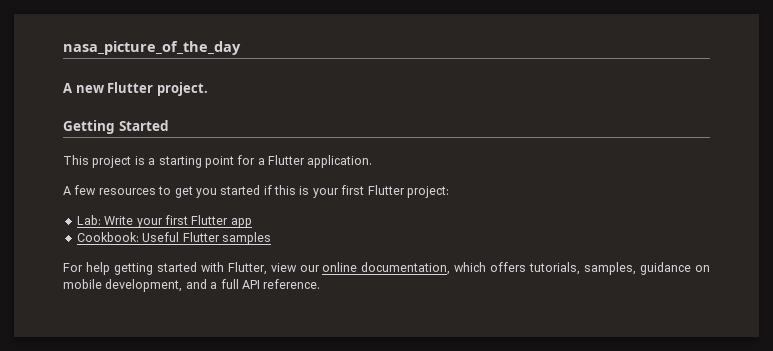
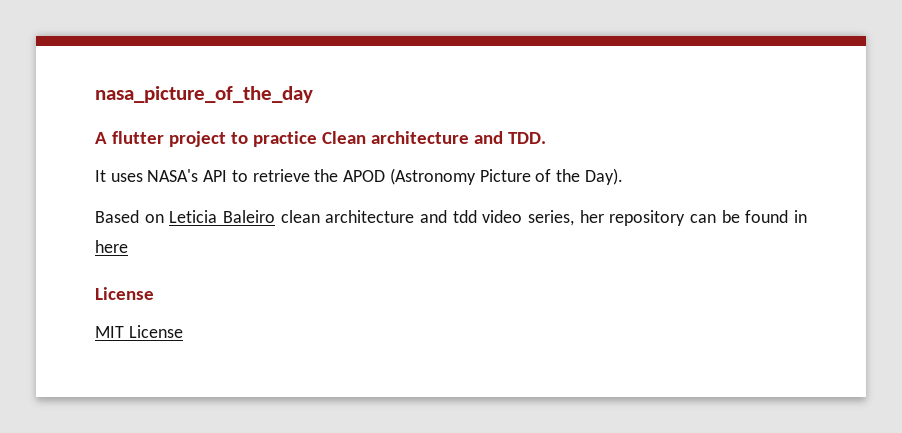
[75,82,208,96] [63,120,169,134] [63,155,373,168] [63,185,449,198] [76,215,252,228] [76,232,271,245] [63,262,710,275] [63,279,321,292] new Flutter project. // Getting Started // This project is a starting point for a Flutter application. // A few resources to get you started if this is your first Flutter project: // Lab: Write your first Flutter app // Cookbook: Useful Flutter samples // For help getting started with Flutter, view our online documentation, which offers tutorials, samples, guidance on mobile development, and a full API reference. -> [111,131,546,147] [95,168,623,185] [95,210,807,226] [95,240,128,253] [95,287,154,300] [95,325,183,338] flutter project to practice Clean architecture and TDD. // It uses NASA's API to retrieve the APOD (Astronomy Picture of the Day). // Based on Leticia Baleiro clean architecture and tdd video series, her repository can be found in here // License // MIT License

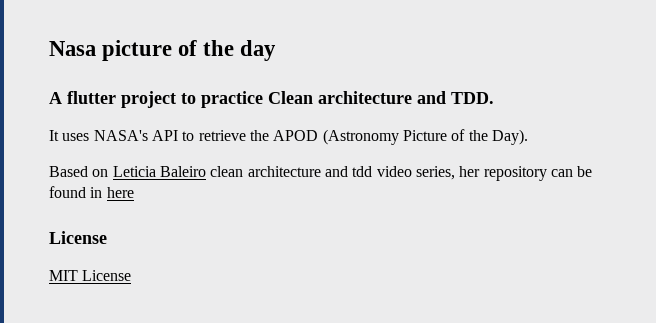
[95,86,313,103] nasa_picture_of_the_day -> [49,40,277,61] Nasa picture of the day

